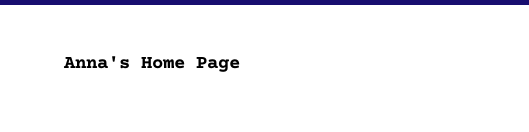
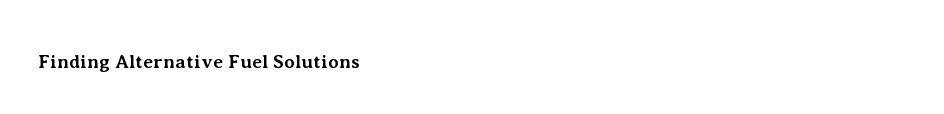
[63,56,240,72] Anna's Home Page -> [38,55,361,72] Finding Alternative Fuel Solutions

